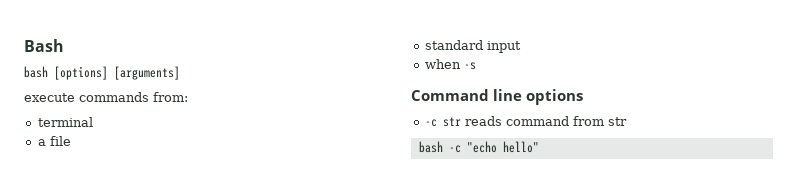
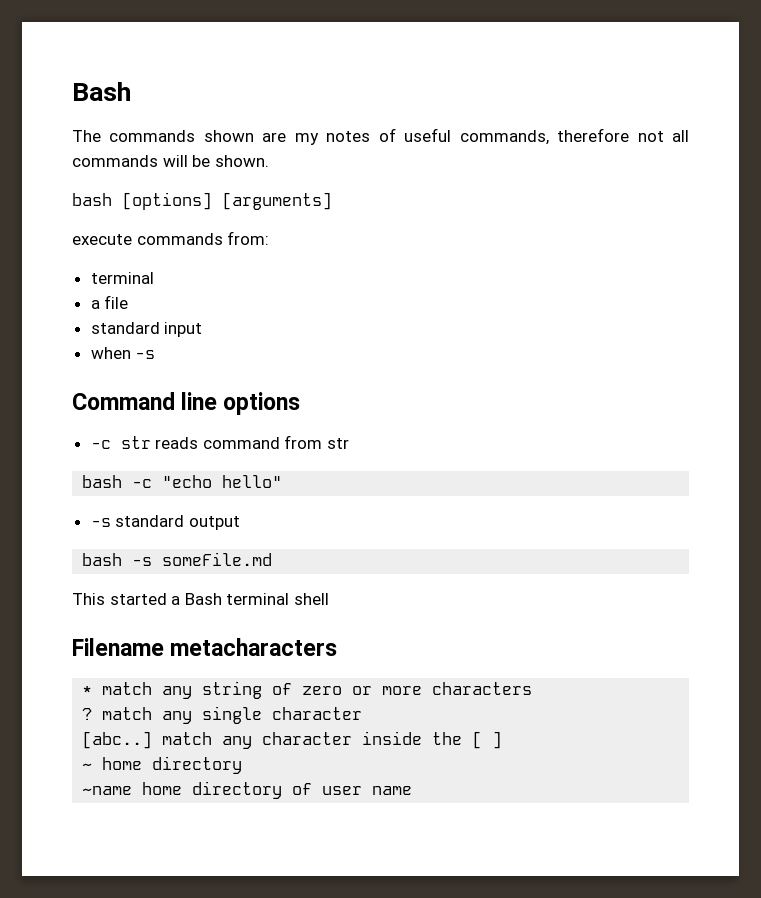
[24,39,64,52] Bash -> [72,82,131,101] [72,128,689,145] [72,155,269,167] Bash // The commands shown are my notes of useful commands, therefore not all commands will be shown.
(539, 147) none -> [90,515,240,530] [82,552,273,566] [72,593,329,605] [72,638,338,656] [82,681,533,699] [82,706,363,724] [82,731,503,749] [82,756,243,774] [82,781,413,799] // -s standard output // bash -s someFile.md // This started a Bash terminal shell // Filename metacharacters // * match any string of zero or more characters // ? match any single character // [abc..] match any character inside the [ ] // ~ home directory // ~name home directory of user name

